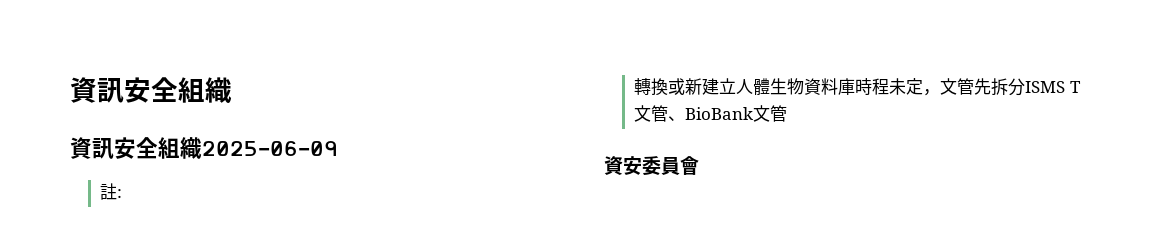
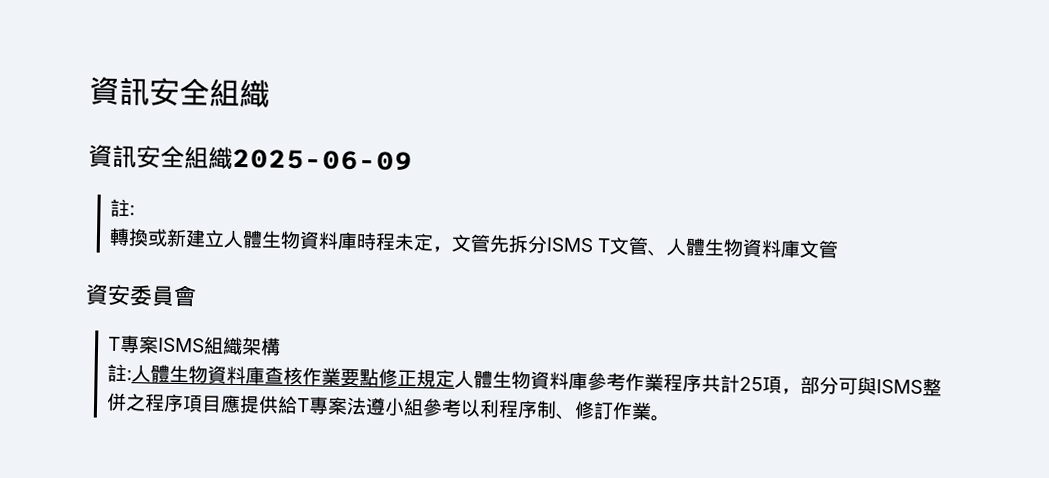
[685,107,754,120] BioBank -> [666,237,802,258] 人體生物資料庫
(699, 165) none -> [106,334,281,356] [106,363,942,397] [105,392,670,422] // T專案ISMS組織架構 // 註:人體生物資料庫查核作業要點修正規定人體生物資料庫參考作業程序共計25項，部分可與ISMS整併之程序項目應提供給T專案法遵小組參考以利程序制、修訂作業。

